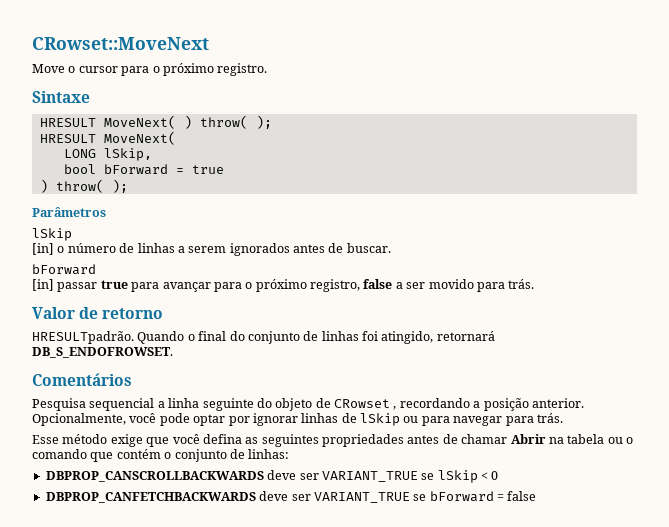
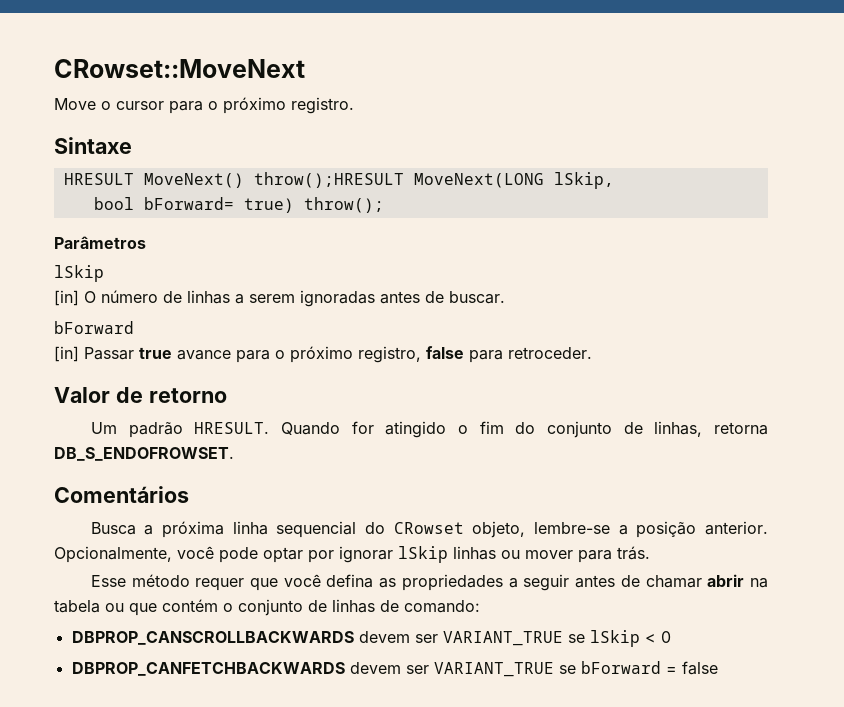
[103,115,272,129] [39,131,176,145] [63,148,152,161] [63,164,224,175] [39,179,128,193] MoveNext( ) throw( ); // HRESULT MoveNext( // LONG lSkip, // bool bForward = true // ) throw( ); -> [143,172,614,189] [93,197,384,213] MoveNext() throw();HRESULT MoveNext(LONG lSkip, // bool bForward= true) throw();
[57,246,65,253] o -> [84,291,96,303] O
[229,243,290,256] ignorados -> [300,290,375,307] ignoradas
[57,280,211,292] passar true para avançar -> [84,347,231,360] Passar true avance
[395,279,535,292] [32,307,164,319] [32,331,495,344] [32,347,173,358] [32,373,132,386] [32,398,470,411] a ser movido para trás. // Valor de retorno // HRESULTpadrão. Quando o final do conjunto de linhas foi atingido, retornará DB_S_ENDOFROWSET. // Comentários // Pesquisa sequencial a linha seguinte do objeto de CRowset , recordando -> [469,347,592,363] [54,387,227,403] [90,421,769,438] [54,447,234,461] [54,486,189,503] [90,521,611,538] para retroceder. // Valor de retorno // Um padrão HRESULT. Quando for atingido o fim do conjunto de linhas, retorna DB_S_ENDOFROWSET. // Comentários // Busca a próxima linha sequencial do CRowset objeto, lembre-se
[301,413,503,426] linhas de lSkip ou para navegar -> [398,546,573,563] lSkip linhas ou mover
[110,434,143,447] exige -> [195,578,245,591] requer
[261,434,404,447] seguintes propriedades -> [401,574,570,591] propriedades a seguir
[510,434,546,444] Abrir -> [707,574,745,587] abrir
[626,437,633,444] [32,449,87,459] o comando -> (124, 607) none
[248,449,290,459] linhas: -> [332,599,480,613] linhas de comando:
[267,470,297,480] deve -> [358,631,410,643] devem
[259,491,289,501] deve -> [349,662,401,674] devem

